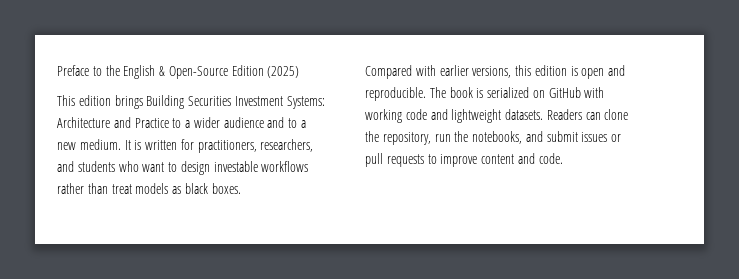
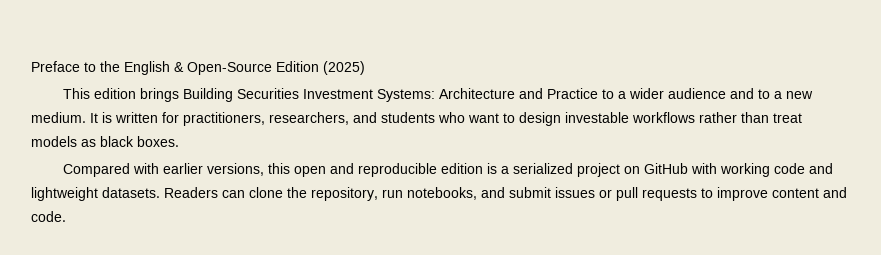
[534,65,626,79] [365,87,530,101] edition is open and reproducible. The book is serialized -> [294,163,621,177] open and reproducible edition is a serialized project
[454,131,469,142] the -> (403, 193) none

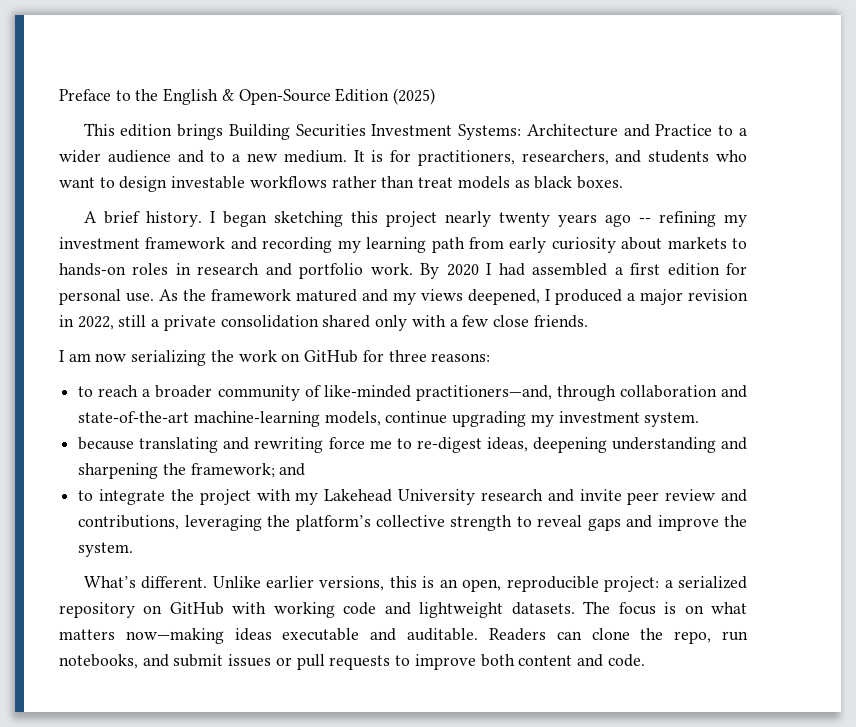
[115,112,158,123] written -> (384, 156) none
[63,163,498,177] Compared with earlier versions, this open and reproducible edition is -> [83,211,747,227] [59,237,747,253] [59,263,747,279] [59,289,748,305] [59,315,588,331] [59,350,491,366] [78,385,747,401] [78,411,700,427] [78,437,747,453] [78,463,306,479] [78,489,748,505] [78,515,747,531] [78,542,134,557] [83,576,660,592] A brief history. I began sketching this project nearly twenty years ago -- refining my investment framework and recording my learning path from early curiosity about markets to hands-on roles in research and portfolio work. By 2020 I had assembled a first edition for personal use. As the framework matured and my views deepened, I produced a major revision in 2022, still a private consolidation shared only with a few close friends. // I am now serializing the work on GitHub for three reasons: // to reach a broader community of like-minded practitioners—and, through collaboration and state-of-the-art machine-learning models, continue upgrading my investment system. // because translating and rewriting force me to re-digest ideas, deepening understanding and sharpening the framework; and // to integrate the project with my Lakehead University research and invite peer review and contributions, leveraging the platform’s collective strength to reveal gaps and improve the system. // What’s different. Unlike earlier versions, this is an open, reproducible project:
[577,163,621,177] project -> [59,602,135,618] repository
(160, 192) none -> [583,601,747,615] [59,628,479,644] The focus is on what matters now—making ideas executable and auditable.
[311,187,378,201] repository, -> [674,631,712,644] repo,
(768, 194) none -> [480,654,515,667] both

